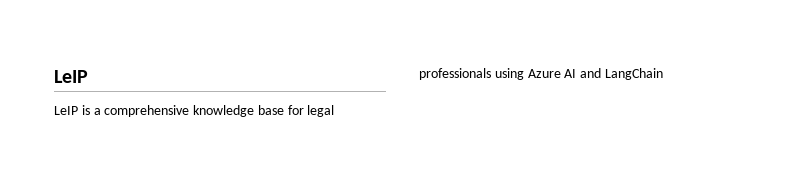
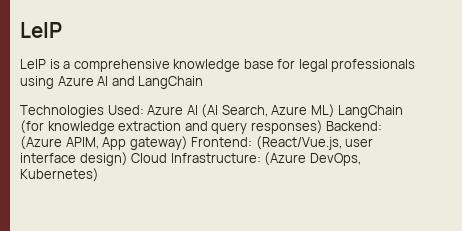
(663, 74) none -> [20,104,404,118] [20,120,383,134] [20,136,374,150] [20,152,361,166] [20,168,99,182] // Technologies Used: Azure AI (AI Search, Azure ML) LangChain (for knowledge extraction and query responses) Backend: (Azure APIM, App gateway) Frontend: (React/Vue.js, user interface design) Cloud Infrastructure: (Azure DevOps, Kubernetes)

